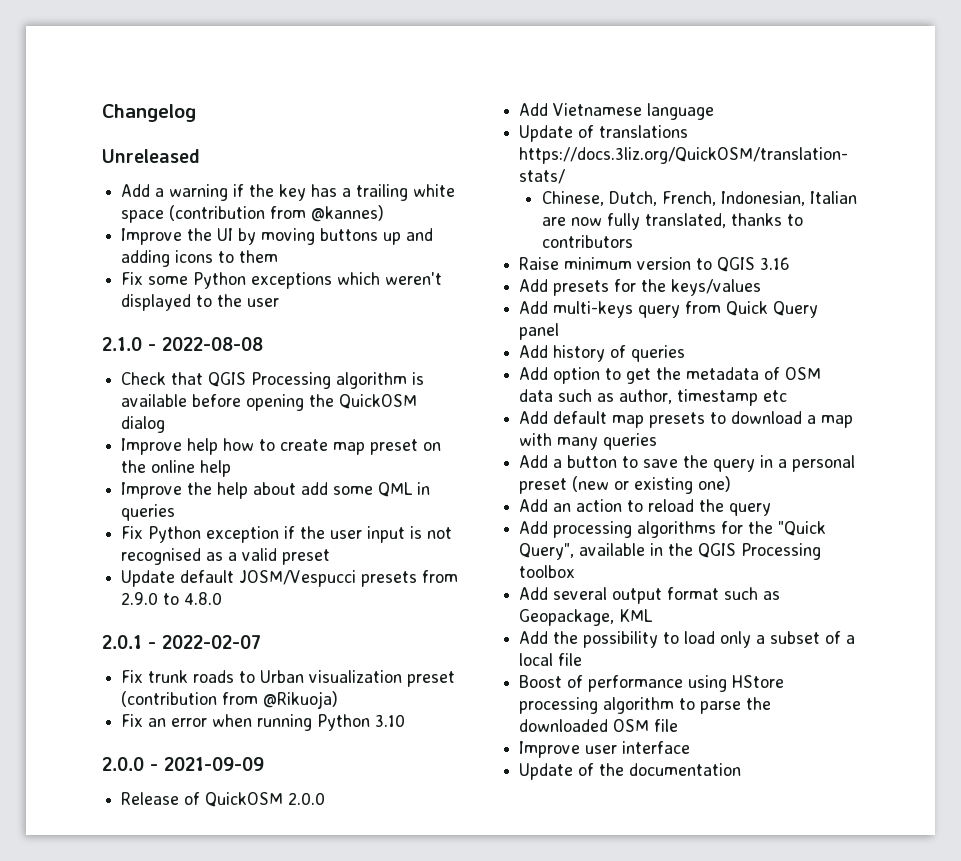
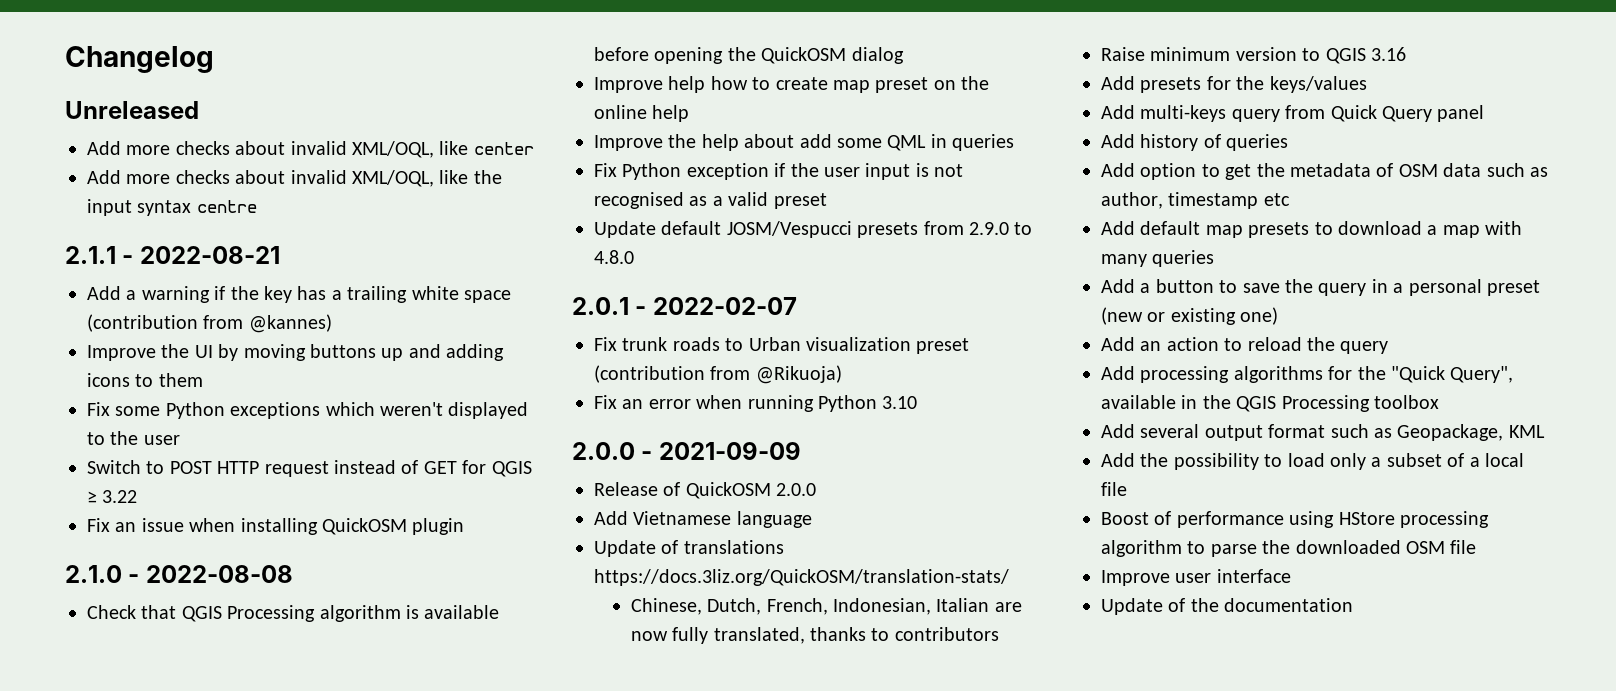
(200, 156) none -> [87,141,534,158] [87,170,502,187] [87,199,257,216] [65,246,280,264] // Add more checks about invalid XML/OQL, like center // Add more checks about invalid XML/OQL, like the input syntax centre // 2.1.1 - 2022-08-21
(280, 302) none -> [87,460,532,477] [87,490,138,503] [87,518,465,535] // Switch to POST HTTP request instead of GET for QGIS ≥ 3.22 // Fix an issue when installing QuickOSM plugin

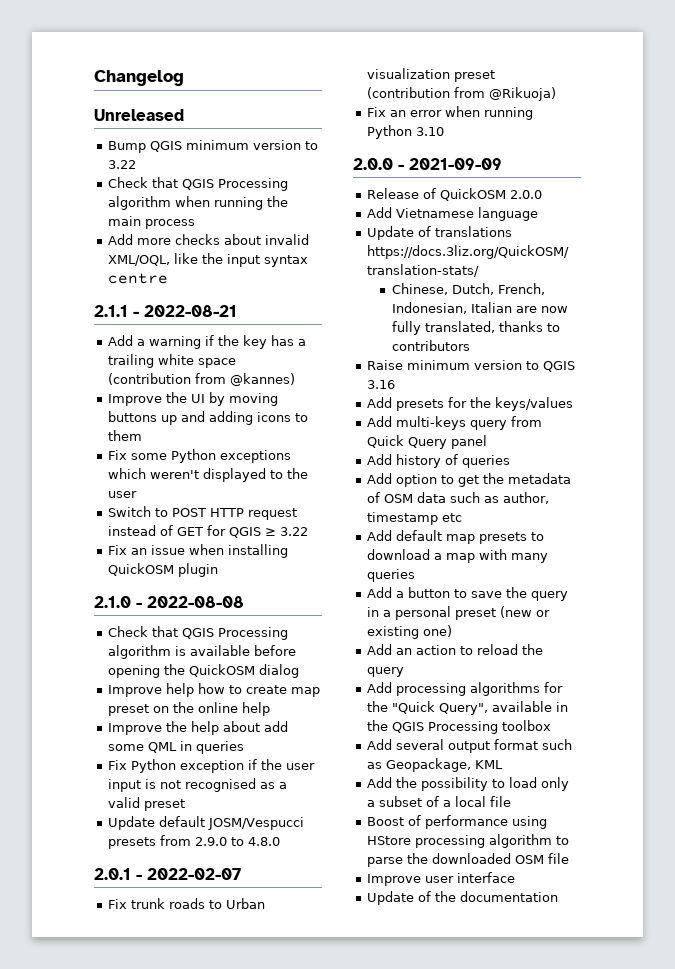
[87,141,534,158] Add more checks about invalid XML/OQL, like center -> [108,140,319,153] [108,160,137,169] [108,177,289,191] [108,196,289,210] [108,216,196,229] Bump QGIS minimum version to 3.22 // Check that QGIS Processing algorithm when running the main process

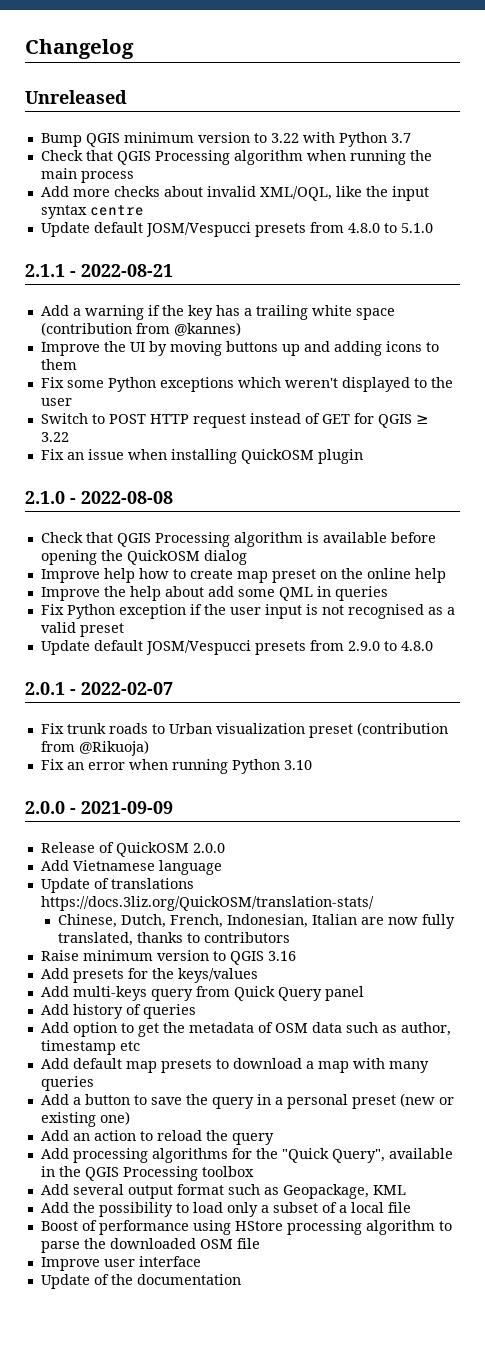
(137, 164) none -> [302,132,411,147] with Python 3.7
(169, 278) none -> [40,222,433,237] // Update default JOSM/Vespucci presets from 4.8.0 to 5.1.0

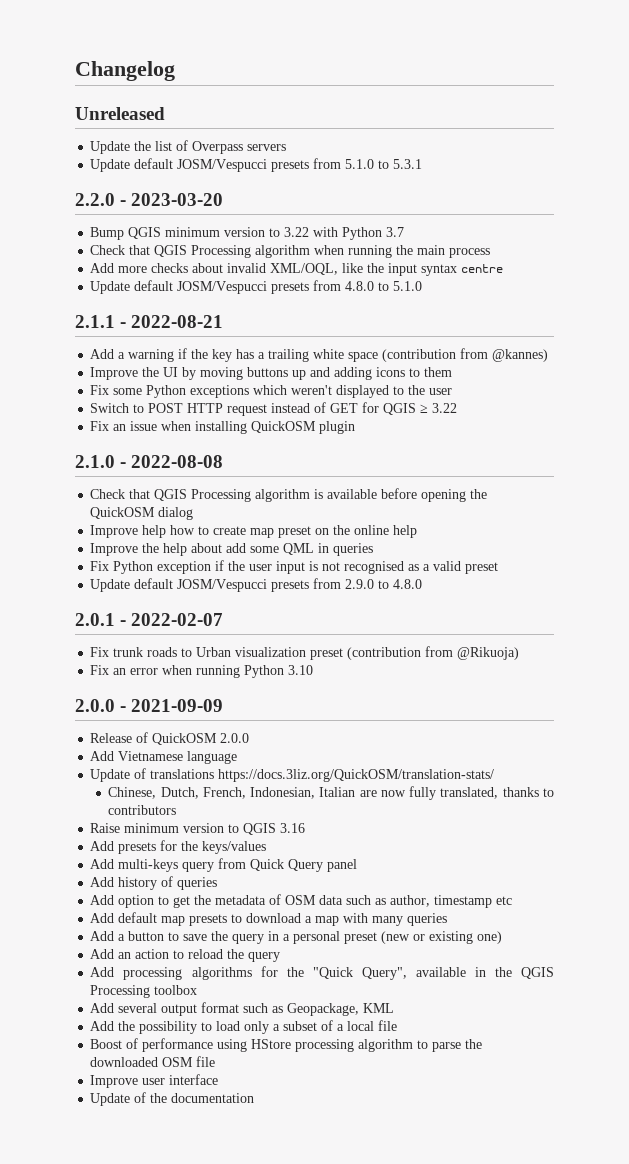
(127, 97) none -> [90,140,287,154] [90,158,423,172] [75,193,224,206] // Update the list of Overpass servers // Update default JOSM/Vespucci presets from 5.1.0 to 5.3.1 // 2.2.0 - 2023-03-20

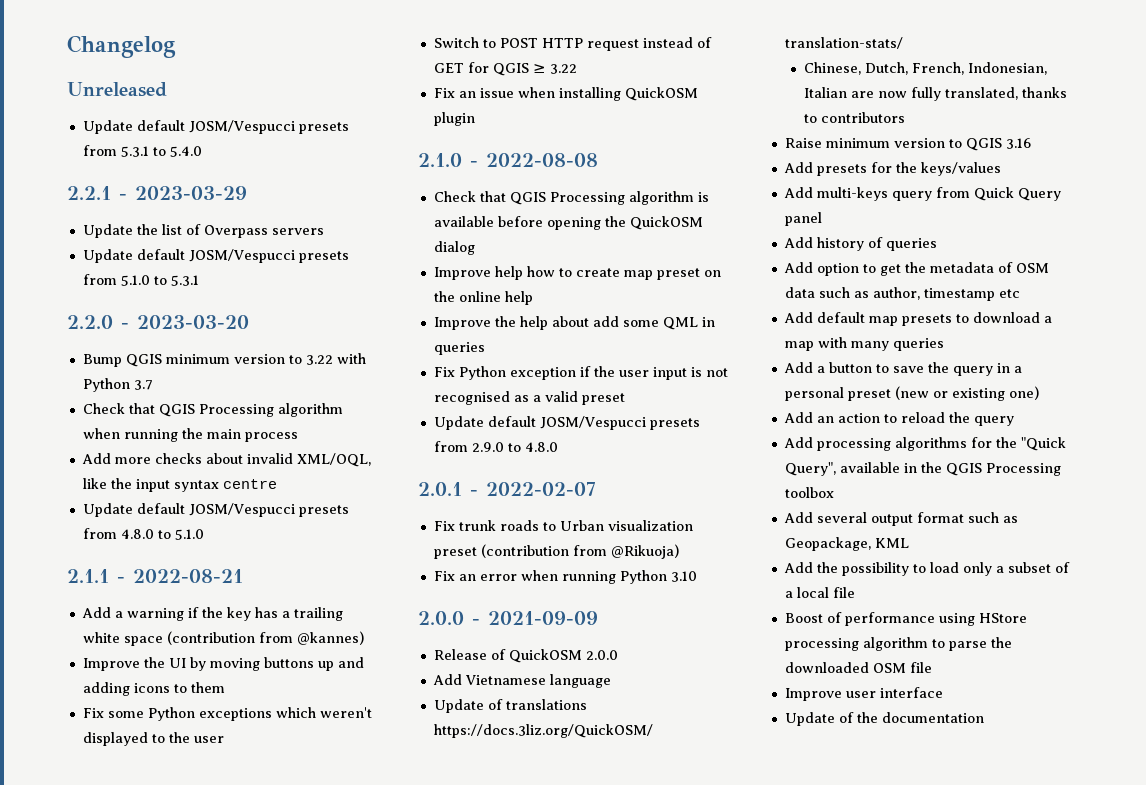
(165, 113) none -> [82,120,349,134] [82,145,202,157] [67,186,247,200] // Update default JOSM/Vespucci presets from 5.3.1 to 5.4.0 // 2.2.1 - 2023-03-29

